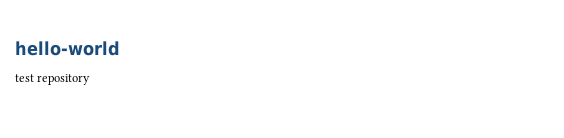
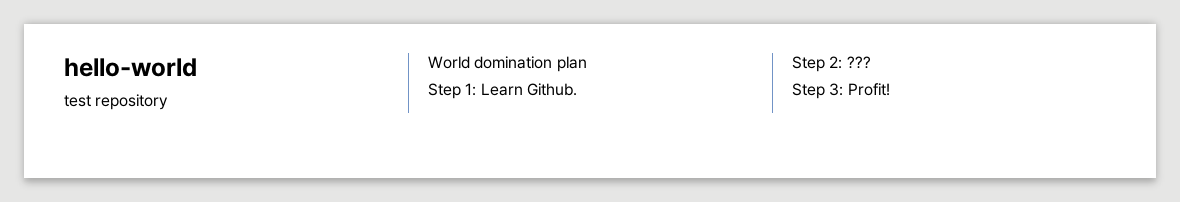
(91, 79) none -> [428,56,587,72] [428,83,577,99] [792,56,871,72] [792,83,890,99] // World domination plan // Step 1: Learn Github. // Step 2: ??? // Step 3: Profit!

